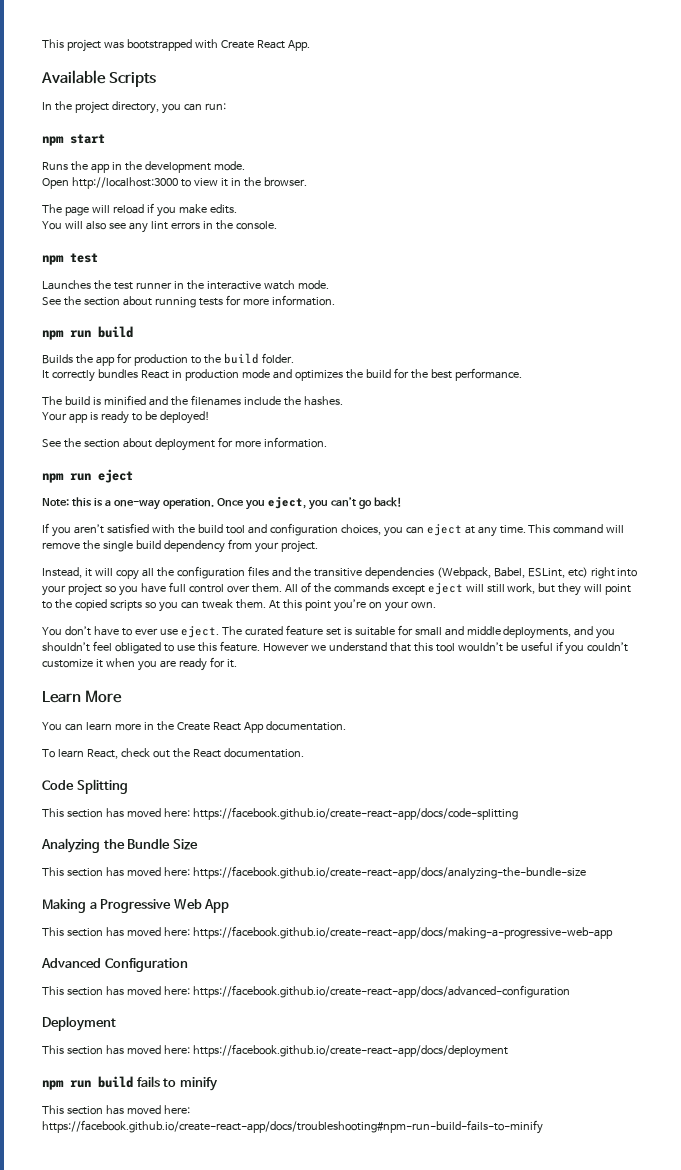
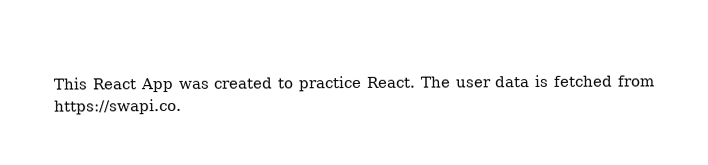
[42,39,310,52] [41,70,157,87] [42,101,226,114] [42,134,105,146] [42,161,245,173] [42,177,307,189] [42,203,237,217] [42,220,277,233] [42,253,98,265] [42,280,329,290] [42,295,335,308] [42,326,133,340] [42,353,294,366] [42,368,522,382] [42,395,343,406] [42,411,210,424] [42,437,327,451] [42,469,133,483] [42,496,402,510] [42,523,625,537] [42,539,318,553] [42,566,638,580] [42,582,632,596] [42,599,436,612] [42,625,616,639] [42,641,629,655] [42,657,237,671] [42,690,123,703] [42,721,346,733] [42,748,304,759] [42,779,128,794] [42,807,518,820] [41,838,198,853] [42,866,586,880] [42,899,230,913] [42,926,613,939] [41,958,188,972] [42,985,570,998] [42,1016,116,1031] [42,1044,508,1058] [42,1076,218,1091] [42,1105,190,1115] [42,1120,543,1134] This project was bootstrapped with Create React App. // Available Scripts // In the project directory, you can run: // npm start // Runs the app in the development mode. // Open http://localhost:3000 to view it in the browser. // The page will reload if you make edits. // You will also see any lint errors in the console. // npm test // Launches the test runner in the interactive watch mode. // See the section about running tests for more information. // npm run build // Builds the app for production to the build folder. // It correctly bundles React in production mode and optimizes the build for the best performance. // The build is minified and the filenames include the hashes. // Your app is ready to be deployed! // See the section about deployment for more information. // npm run eject // Note: this is a one-way operation. Once you eject, you can’t go back! // If you aren’t satisfied with the build tool and configuration choices, you can eject at any time. This command will remove the single build dependency from your project. // Instead, it will copy all the configuration files and the transitive dependencies (Webpack, Babel, ESLint, etc) right into your project so you have full control over them. All of the commands except eject will still work, but they will point to the copied scripts so you can tweak them. At this point you’re on your own. // You don’t have to ever use eject. The curated feature set is suitable for small and middle deployments, and you shouldn’t feel obligated to use this feature. However we understand that this tool wouldn’t be useful if you couldn’t customize it when you are ready for it. // Learn More // You can learn more in the Create React App documentation. // To learn React, check out the React documentation. // Code Splitting // This section has moved here: https://facebook.github.io/create-react-app/docs/code-splitting // Analyzing the Bundle Size // This section has moved here: https://facebook.github.io/create-react-app/docs/analyzing-the-bundle-size // Making a Progressive Web App // This section has moved here: https://facebook.github.io/create-react-app/docs/making-a-progressive-web-app // Advanced Configuration // This section has moved here: https://facebook.github.io/create-react-app/docs/advanced-configuration // Deployment // This section has moved here: https://facebook.github.io/create-react-app/docs/deployment // npm run build fails to minify // This section has moved here: https://facebook.github.io/create-react-app/docs/troubleshooting#npm-run-build-fails-to-minify -> [53,74,655,93] [54,98,182,115] This React App was created to practice React. The user data is fetched from https://swapi.co.

